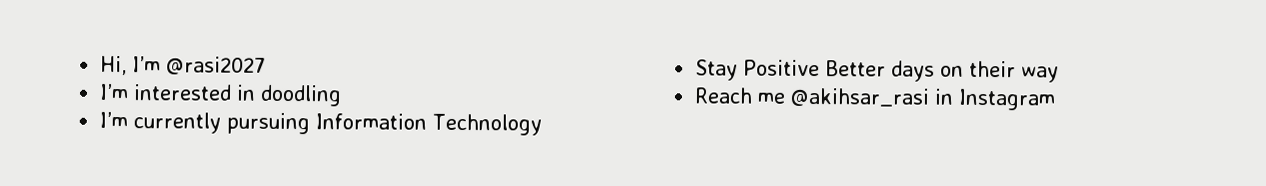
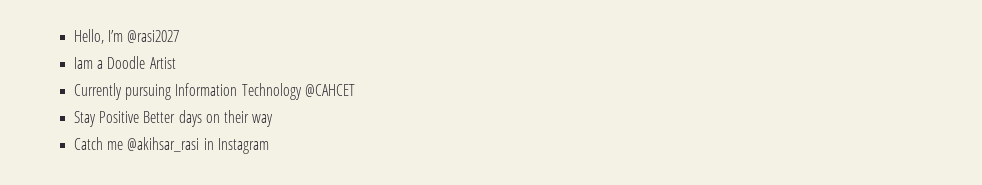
[100,55,128,76] Hi, -> [74,29,105,44] Hello,
[99,83,343,107] [99,111,222,134] I’m interested in doodling // I’m currently -> [74,56,176,69] [74,83,123,100] Iam a Doodle Artist // Currently
(543, 124) none -> [304,84,355,97] @CAHCET
[694,87,754,104] Reach -> [74,137,104,150] Catch

